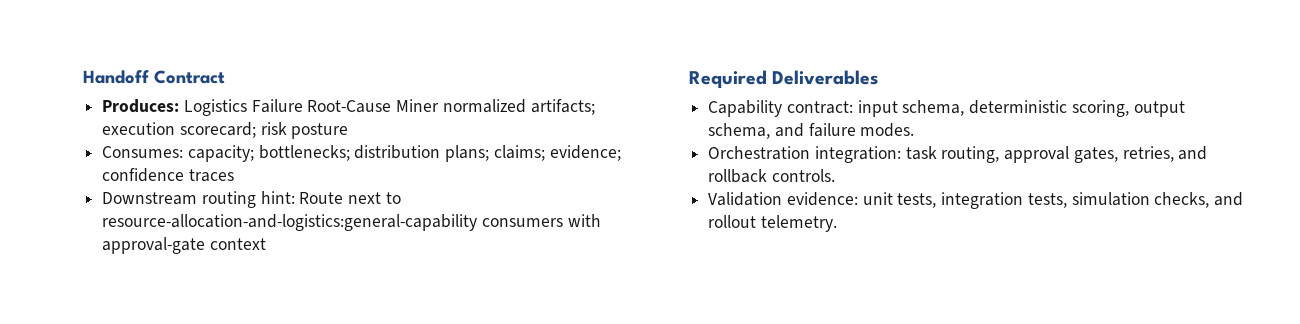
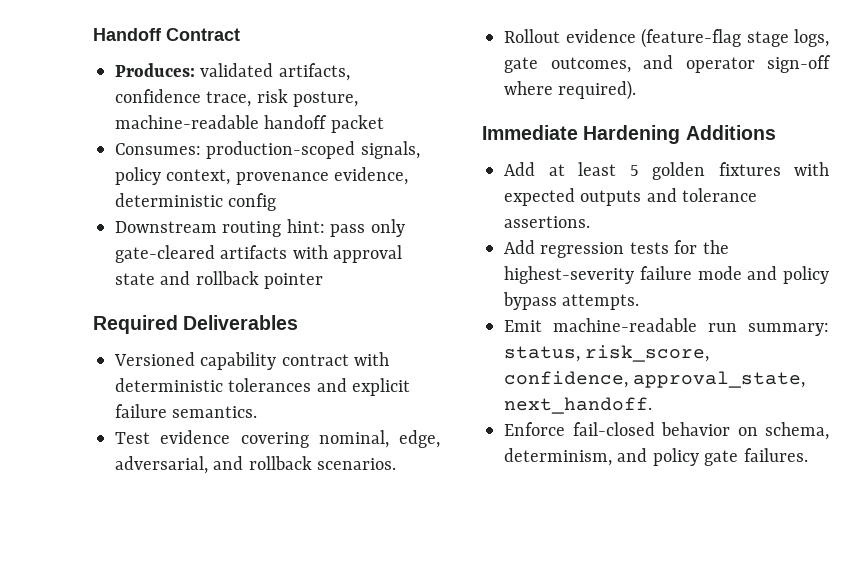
[183,99,595,116] [102,122,349,139] [102,145,621,162] [102,168,234,182] [102,191,401,208] [102,214,601,231] [102,237,266,254] [689,70,879,89] [708,100,1185,117] [708,123,915,139] [708,146,1208,163] [708,169,835,183] [708,192,1244,209] [708,215,837,232] Logistics Failure Root-Cause Miner normalized artifacts; execution scorecard; risk posture // Consumes: capacity; bottlenecks; distribution plans; claims; evidence; confidence traces // Downstream routing hint: Route next to resource-allocation-and-logistics:general-capability consumers with approval-gate context // Required Deliverables // Capability contract: input schema, deterministic scoring, output schema, and failure modes. // Orchestration integration: task routing, approval gates, retries, and rollback controls. // Validation evidence: unit tests, integration tests, simulation checks, and rollout telemetry. -> [200,63,350,81] [115,89,359,107] [115,115,384,133] [115,141,420,159] [115,167,409,185] [115,193,277,211] [115,219,405,237] [115,245,403,263] [115,271,324,289] [93,315,299,334] [114,352,390,370] [115,378,411,396] [115,404,258,418] [115,430,440,448] [115,456,397,474] [504,28,829,48] [504,55,831,73] [504,80,637,100] [482,125,776,144] [504,162,829,180] [504,188,758,206] [504,216,590,228] [504,240,729,258] [504,266,829,284] [503,292,640,310] [504,318,829,336] [504,345,710,362] [504,371,806,388] [504,397,652,414] [504,422,829,440] [504,448,808,466] validated artifacts, confidence trace, risk posture, machine-readable handoff packet // Consumes: production-scoped signals, policy context, provenance evidence, deterministic config // Downstream routing hint: pass only gate-cleared artifacts with approval state and rollback pointer // Required Deliverables // Versioned capability contract with deterministic tolerances and explicit failure semantics. // Test evidence covering nominal, edge, adversarial, and rollback scenarios. // Rollout evidence (feature-flag stage logs, gate outcomes, and operator sign-off where required). // Immediate Hardening Additions // Add at least 5 golden fixtures with expected outputs and tolerance assertions. // Add regression tests for the highest-severity failure mode and policy bypass attempts. // Emit machine-readable run summary: status, risk_score, confidence, approval_state, next_handoff. // Enforce fail-closed behavior on schema, determinism, and policy gate failures.

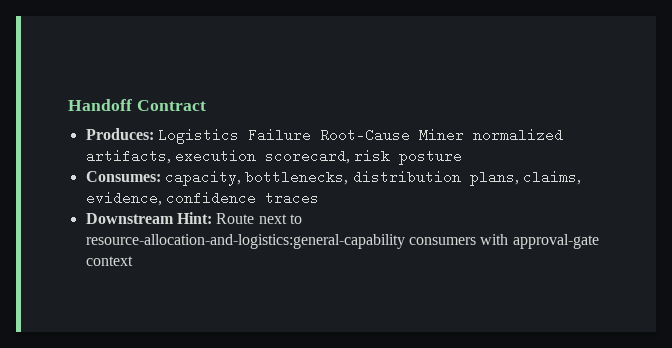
[200,63,350,81] [115,89,359,107] [115,115,384,133] [115,141,420,159] [115,167,409,185] [115,193,277,211] [115,219,405,237] [115,245,403,263] [115,271,324,289] [93,315,299,334] [114,352,390,370] [115,378,411,396] [115,404,258,418] [115,430,440,448] [115,456,397,474] [504,28,829,48] [504,55,831,73] [504,80,637,100] [482,125,776,144] [504,162,829,180] [504,188,758,206] [504,216,590,228] [504,240,729,258] [504,266,829,284] [503,292,640,310] [504,318,829,336] [504,345,710,362] [504,371,806,388] [504,397,652,414] [504,422,829,440] [504,448,808,466] validated artifacts, confidence trace, risk posture, machine-readable handoff packet // Consumes: production-scoped signals, policy context, provenance evidence, deterministic config // Downstream routing hint: pass only gate-cleared artifacts with approval state and rollback pointer // Required Deliverables // Versioned capability contract with deterministic tolerances and explicit failure semantics. // Test evidence covering nominal, edge, adversarial, and rollback scenarios. // Rollout evidence (feature-flag stage logs, gate outcomes, and operator sign-off where required). // Immediate Hardening Additions // Add at least 5 golden fixtures with expected outputs and tolerance assertions. // Add regression tests for the highest-severity failure mode and policy bypass attempts. // Emit machine-readable run summary: status, risk_score, confidence, approval_state, next_handoff. // Enforce fail-closed behavior on schema, determinism, and policy gate failures. -> [157,128,563,144] [85,149,463,165] [85,170,581,186] [85,191,319,206] [85,212,302,224] [85,234,599,249] [85,256,133,266] Logistics Failure Root-Cause Miner normalized artifacts, execution scorecard, risk posture // Consumes: capacity, bottlenecks, distribution plans, claims, evidence, confidence traces // Downstream Hint: Route next to resource-allocation-and-logistics:general-capability consumers with approval-gate context

